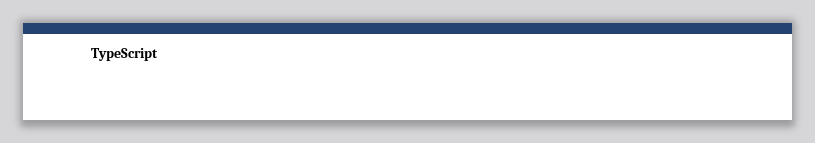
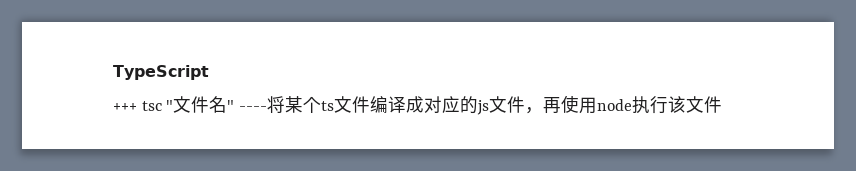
(158, 54) none -> [113,95,723,115] // +++ tsc "文件名" ----将某个ts文件编译成对应的js文件，再使用node执行该文件

